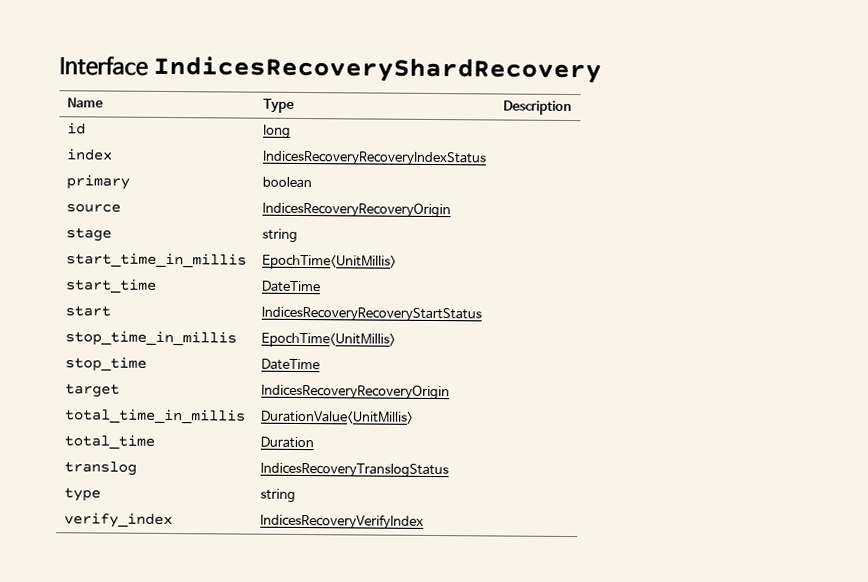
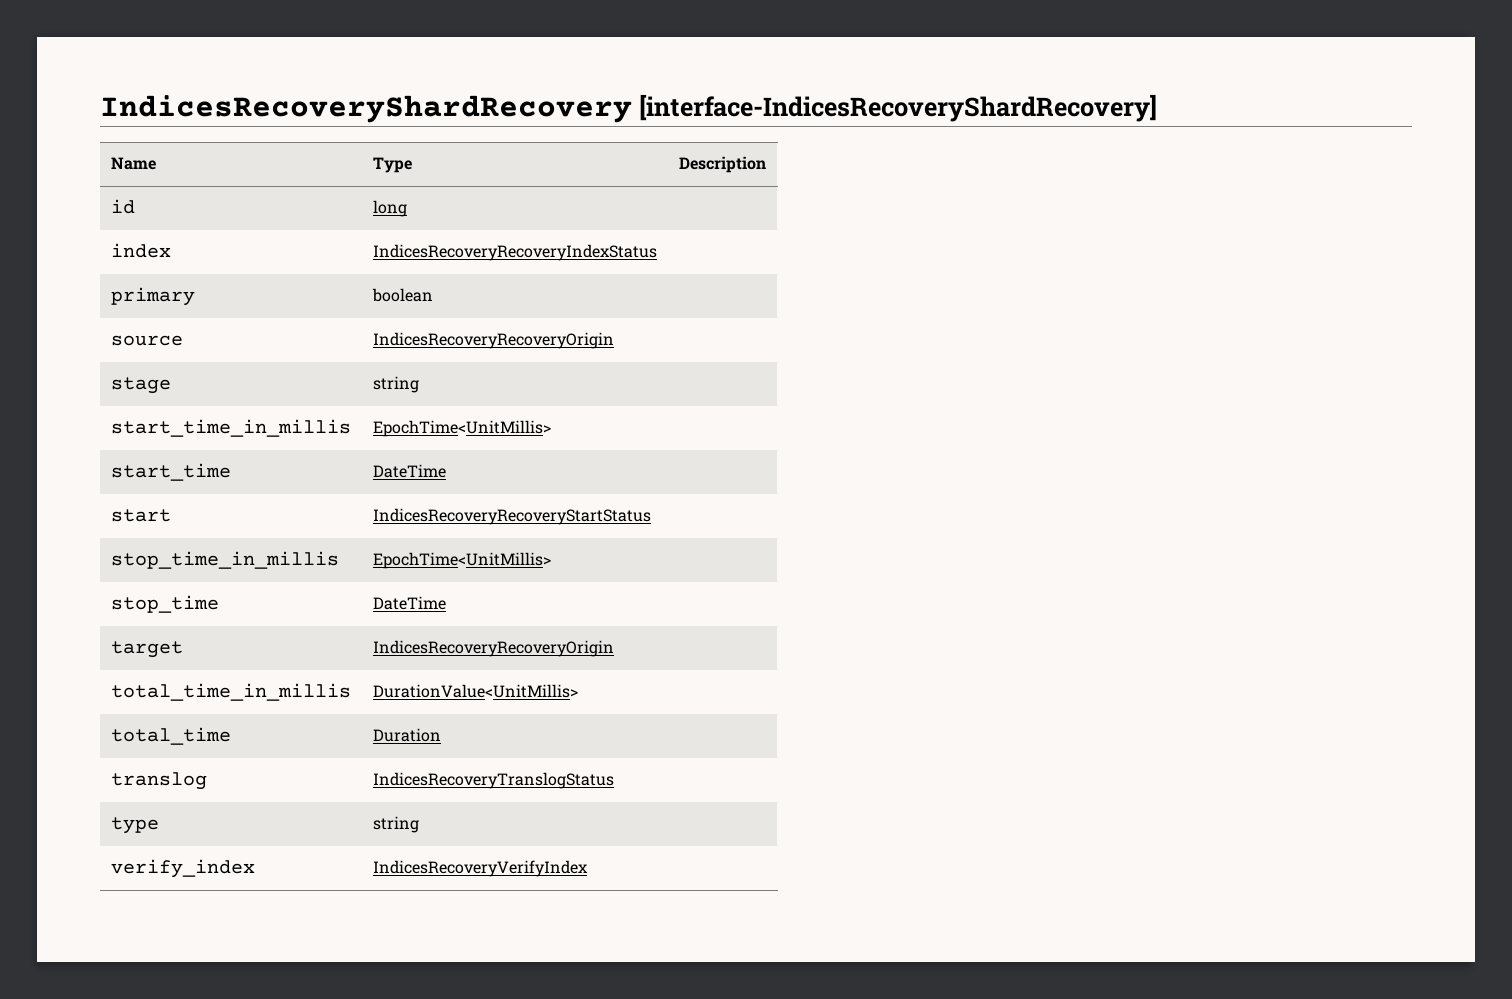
[59,56,149,76] Interface -> (100, 109) none
(602, 69) none -> [638,94,1157,122] [interface-IndicesRecoveryShardRecovery]

